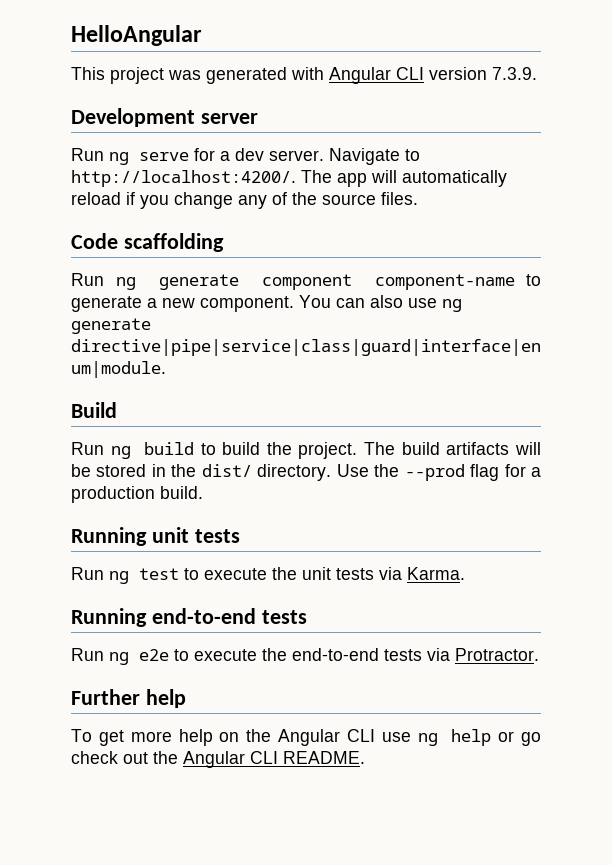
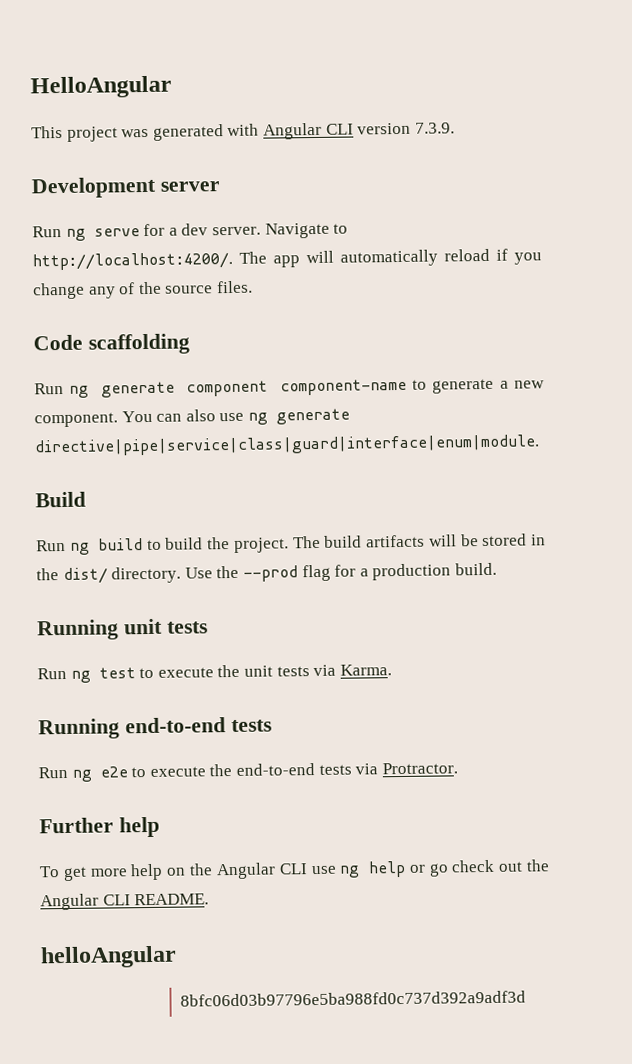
(365, 757) none -> [40,945,177,969] [180,990,527,1007] // helloAngular // 8bfc06d03b97796e5ba988fd0c737d392a9adf3d

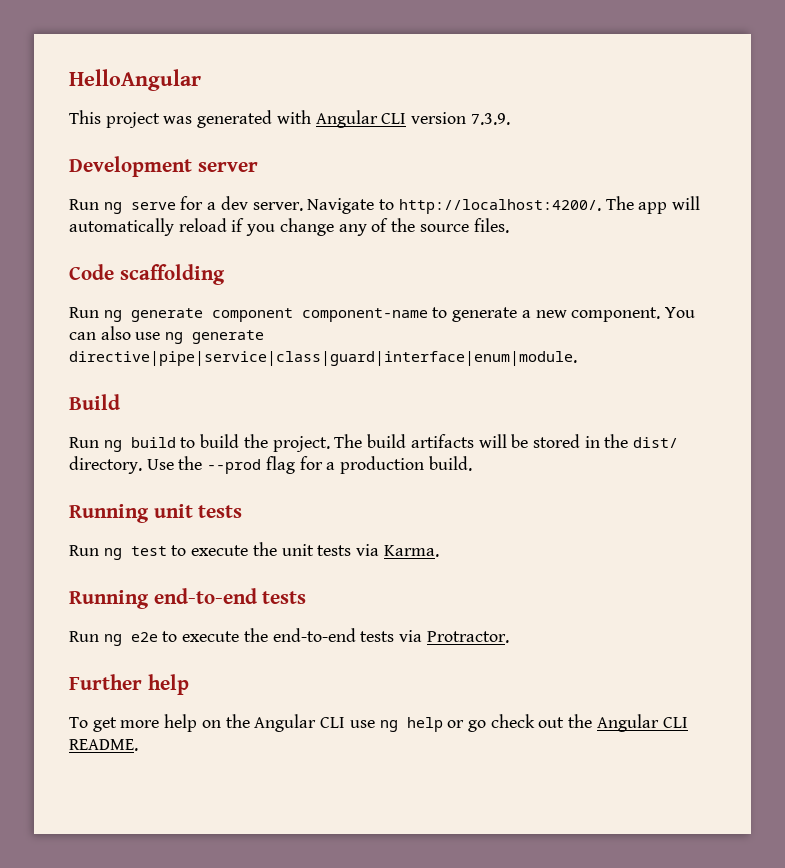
[40,945,177,969] [180,990,527,1007] // helloAngular // 8bfc06d03b97796e5ba988fd0c737d392a9adf3d -> (138, 745) none

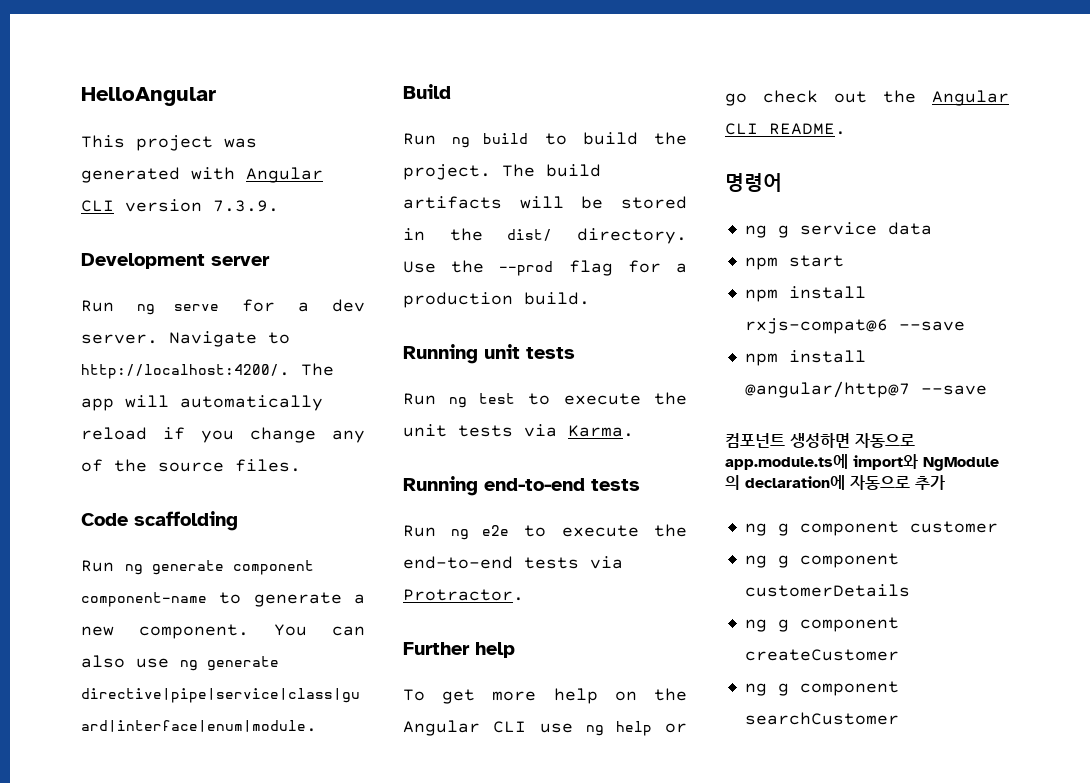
(138, 745) none -> [725,173,782,192] [744,222,932,238] [744,255,844,270] [744,286,866,302] [744,318,965,334] [744,350,866,366] [744,381,987,398] [725,433,915,448] [725,454,999,471] [725,475,945,490] [744,521,998,536] [744,553,899,568] [744,584,910,597] [744,617,899,632] [744,649,899,661] [744,681,899,696] [744,712,899,725] // 명령어 // ng g service data // npm start // npm install rxjs-compat@6 --save // npm install @angular/http@7 --save // 컴포넌트 생성하면 자동으로 app.module.ts에 import와 NgModule 의 declaration에 자동으로 추가 // ng g component customer // ng g component customerDetails // ng g component createCustomer // ng g component searchCustomer

